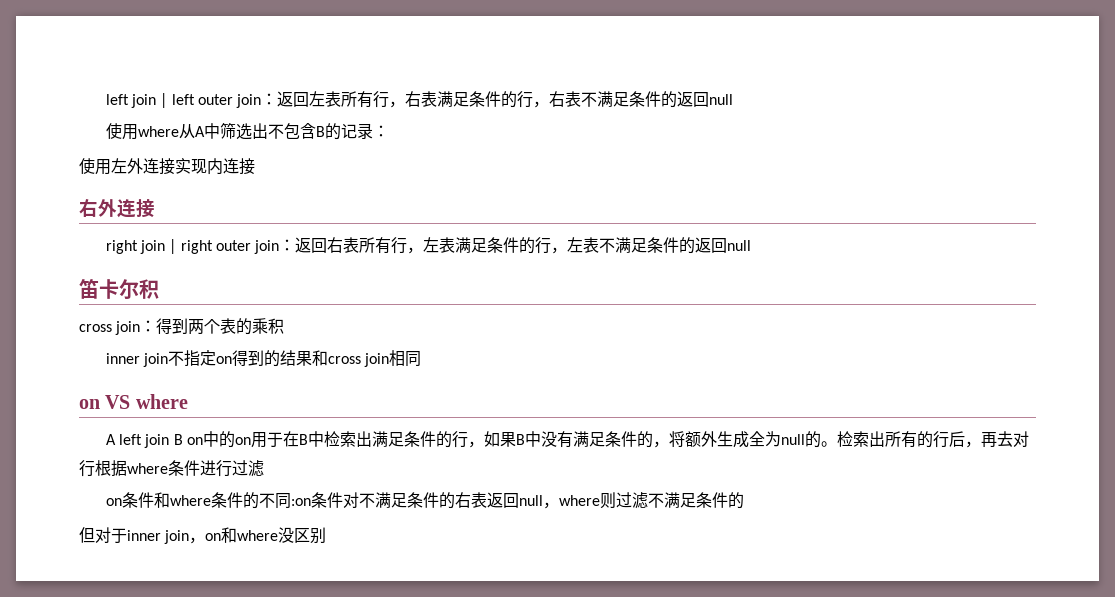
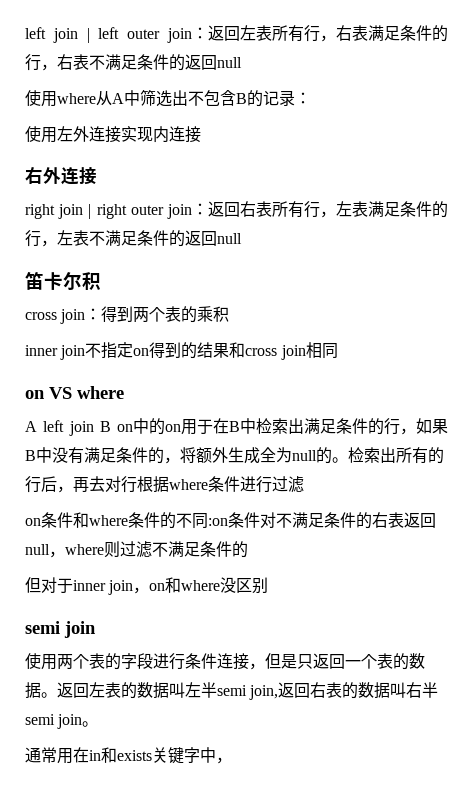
(327, 535) none -> [25,621,96,638] [25,653,425,670] [25,682,439,700] [25,714,99,729] [25,747,232,764] // semi join // 使用两个表的字段进行条件连接，但是只返回一个表的数据。返回左表的数据叫左半semi join,返回右表的数据叫右半semi join。 // 通常用在in和exists关键字中，

